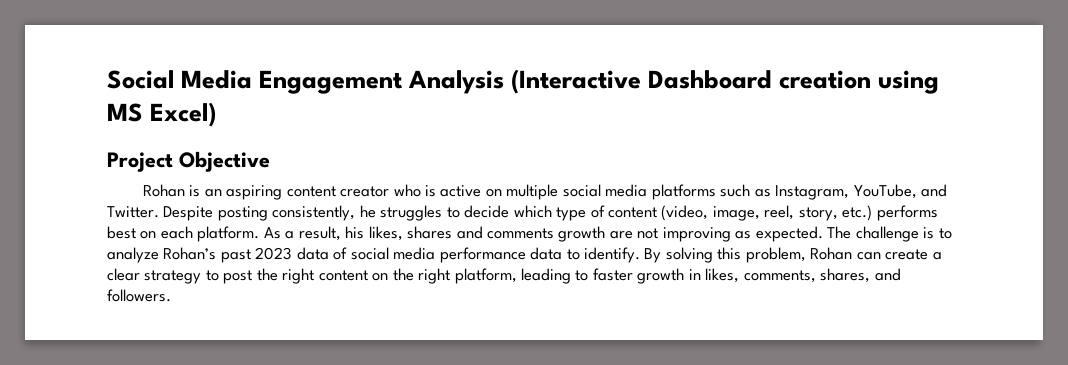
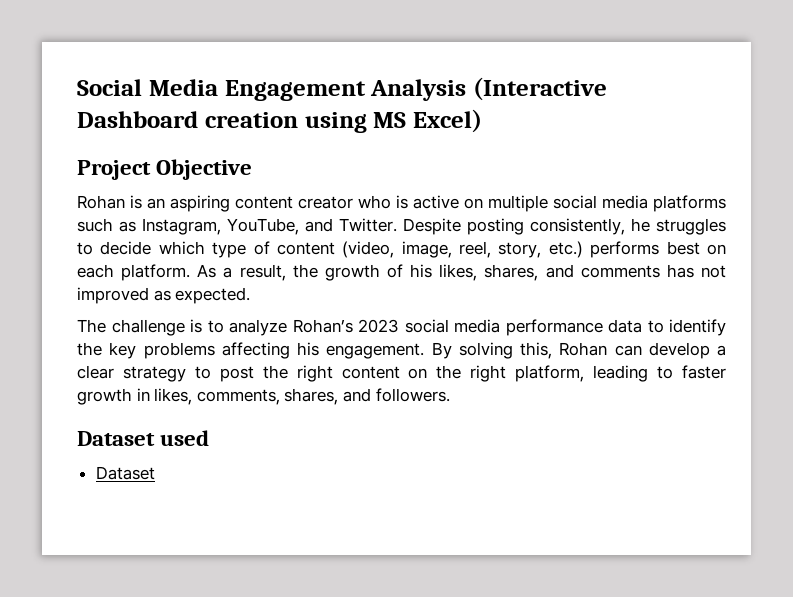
(341, 233) none -> [292,264,403,281] the growth of
[407,226,453,239] shares -> [484,264,539,281] shares,
[558,226,731,242] growth are not improving -> [666,264,726,278] [77,287,149,304] has not improved
(823, 234) none -> (251, 295) //
[220,247,348,263] past 2023 data of -> [358,319,399,333] 2023
[584,247,806,263] identify. By solving this problem, -> [669,319,726,336] [77,342,552,359] identify the key problems affecting his engagement. By solving this,
[885,249,929,260] create -> [648,342,710,359] develop
(171, 295) none -> [77,430,210,446] [95,466,155,480] // Dataset used // Dataset

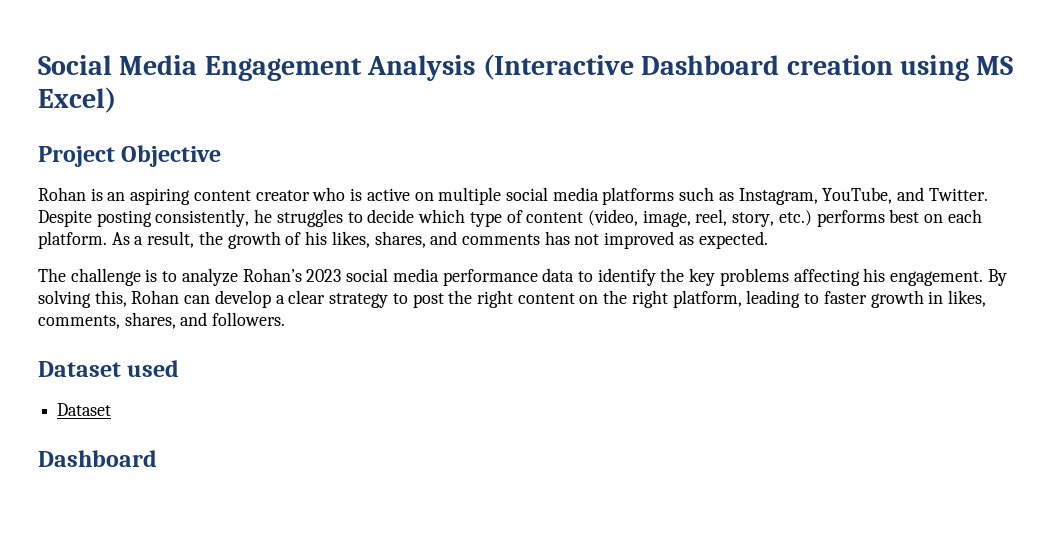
(155, 473) none -> [38,450,157,467] // Dashboard

